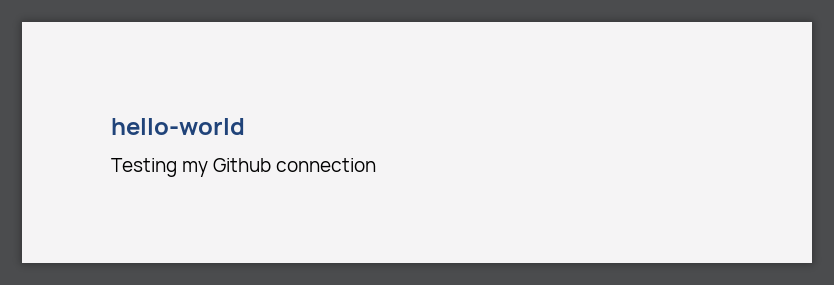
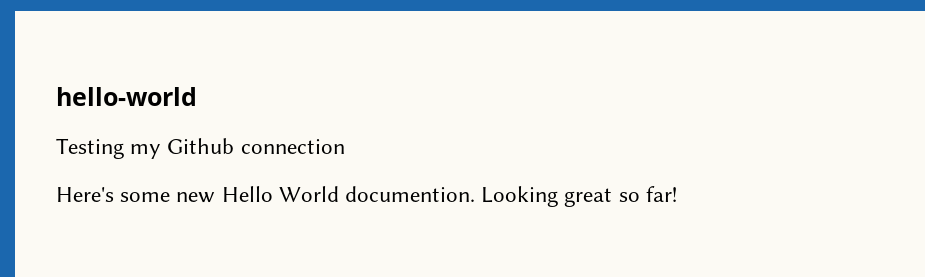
(377, 165) none -> [56,186,677,207] // Here's some new Hello World documention. Looking great so far!

